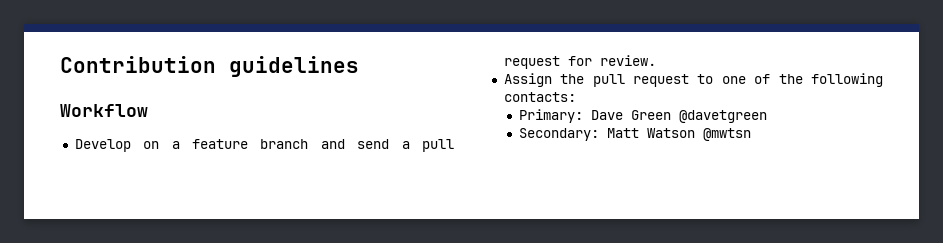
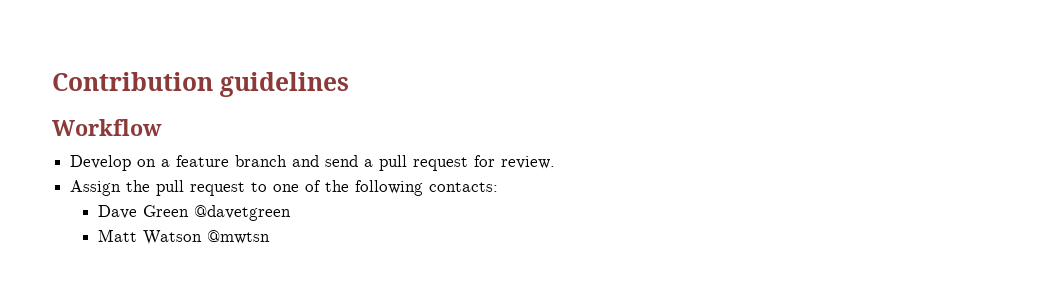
[519,109,584,123] Primary: -> (499, 187) none
[519,128,600,141] Secondary: -> (292, 213) none

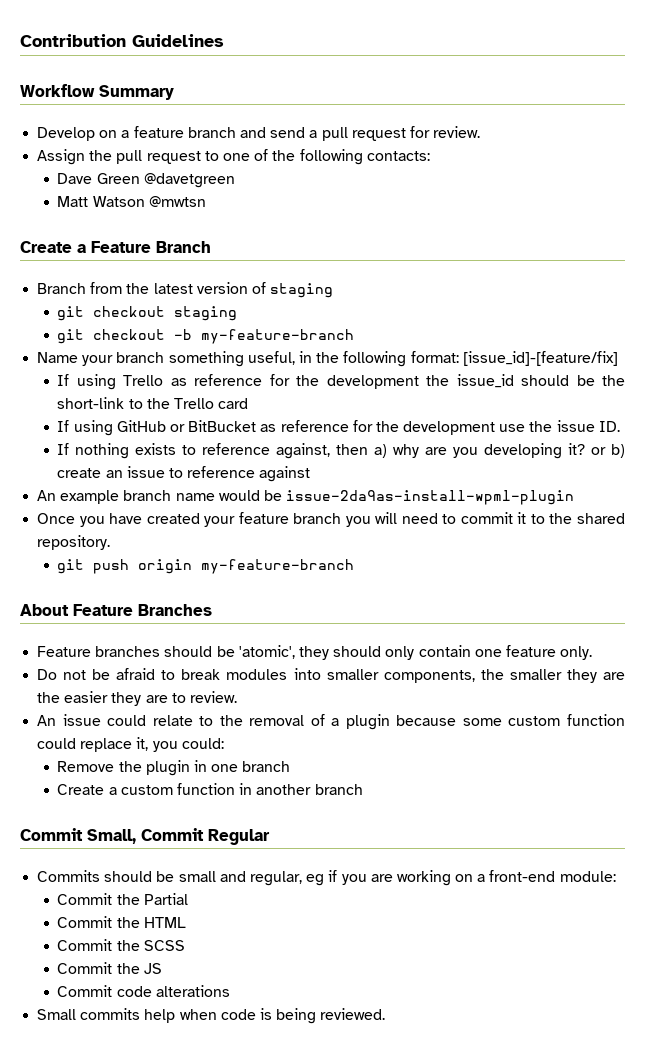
[219,72,349,97] guidelines -> [132,34,224,47] Guidelines
(162, 127) none -> [99,85,174,100] Summary
(271, 237) none -> [20,241,211,253] [37,282,334,298] [57,306,238,321] [57,329,355,344] [37,351,618,367] [57,374,625,390] [57,397,249,409] [57,420,620,436] [57,443,625,459] [57,466,311,482] [37,490,575,505] [37,512,626,527] [37,535,111,550] [57,559,355,574] [20,604,212,616] [37,645,593,660] [37,668,625,683] [37,691,237,706] [37,714,625,730] [37,737,224,752] [57,760,291,776] [57,783,363,795] [20,828,270,845] [37,870,616,886] [57,893,188,905] [57,916,186,928] [57,939,185,951] [57,962,162,974] [57,985,230,997] [37,1008,386,1024] // Create a Feature Branch // Branch from the latest version of staging // git checkout staging // git checkout -b my-feature-branch // Name your branch something useful, in the following format: [issue_id]-[feature/fix] // If using Trello as reference for the development the issue_id should be the short-link to the Trello card // If using GitHub or BitBucket as reference for the development use the issue ID. // If nothing exists to reference against, then a) why are you developing it? or b) create an issue to reference against // An example branch name would be issue-2da9as-install-wpml-plugin // Once you have created your feature branch you will need to commit it to the shared repository. // git push origin my-feature-branch // About Feature Branches // Feature branches should be 'atomic', they should only contain one feature only. // Do not be afraid to break modules into smaller components, the smaller they are the easier they are to review. // An issue could relate to the removal of a plugin because some custom function could replace it, you could: // Remove the plugin in one branch // Create a custom function in another branch // Commit Small, Commit Regular // Commits should be small and regular, eg if you are working on a front-end module: // Commit the Partial // Commit the HTML // Commit the SCSS // Commit the JS // Commit code alterations // Small commits help when code is being reviewed.

